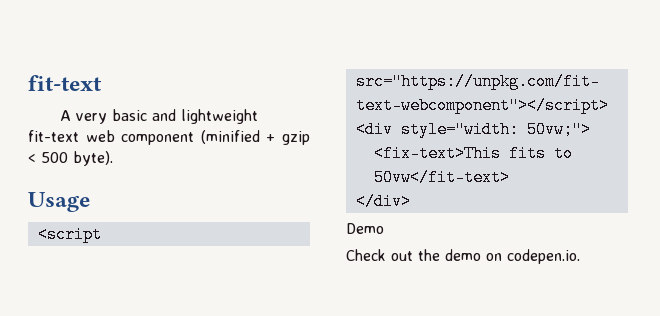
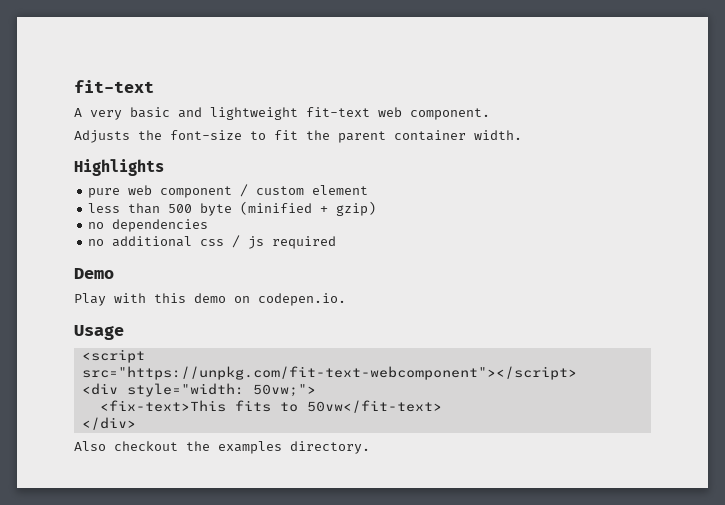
[121,130,310,145] [28,151,113,166] component (minified + gzip < 500 byte). -> [410,108,490,120] [74,130,522,143] [74,159,164,176] [88,184,369,198] [88,201,377,216] [88,219,209,232] [88,235,337,249] [74,268,114,279] [74,293,346,306] component. // Adjusts the font-size to fit the parent container width. // Highlights // pure web component / custom element // less than 500 byte (minified + gzip) // no dependencies // no additional css / js required // Demo // Play with this demo on codepen.io.
[346,223,384,234] [346,249,580,264] Demo // Check out the demo on codepen.io. -> [74,441,370,454] Also checkout the examples directory.

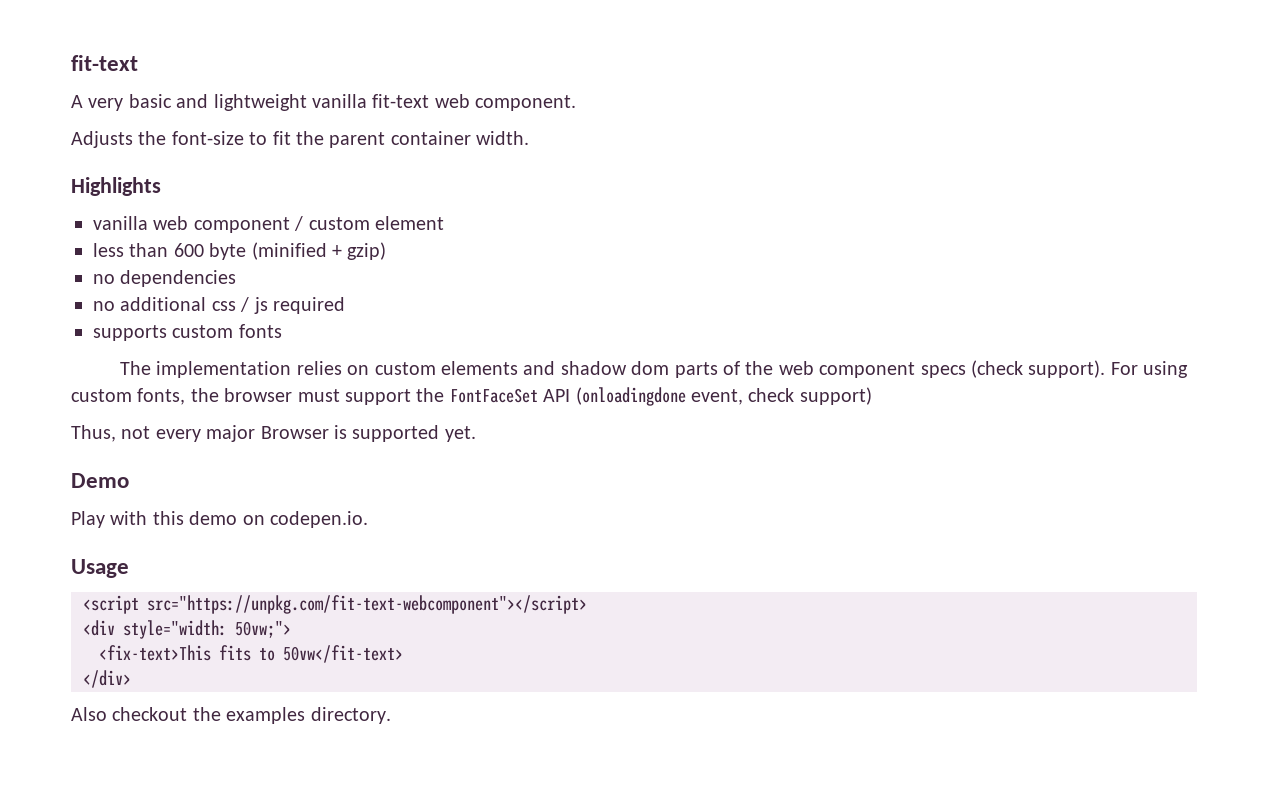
(298, 113) none -> [312,94,367,108] vanilla
[88,188,121,198] pure -> [93,216,148,230] vanilla
[168,204,193,213] 500 -> [173,243,204,257] 600
(337, 242) none -> [93,324,282,341] [119,360,1189,378] [71,387,872,406] [71,425,476,442] // supports custom fonts // The implementation relies on custom elements and shadow dom parts of the web component specs (check support). For using custom fonts, the browser must support the FontFaceSet API (onloadingdone event, check support) // Thus, not every major Browser is supported yet.

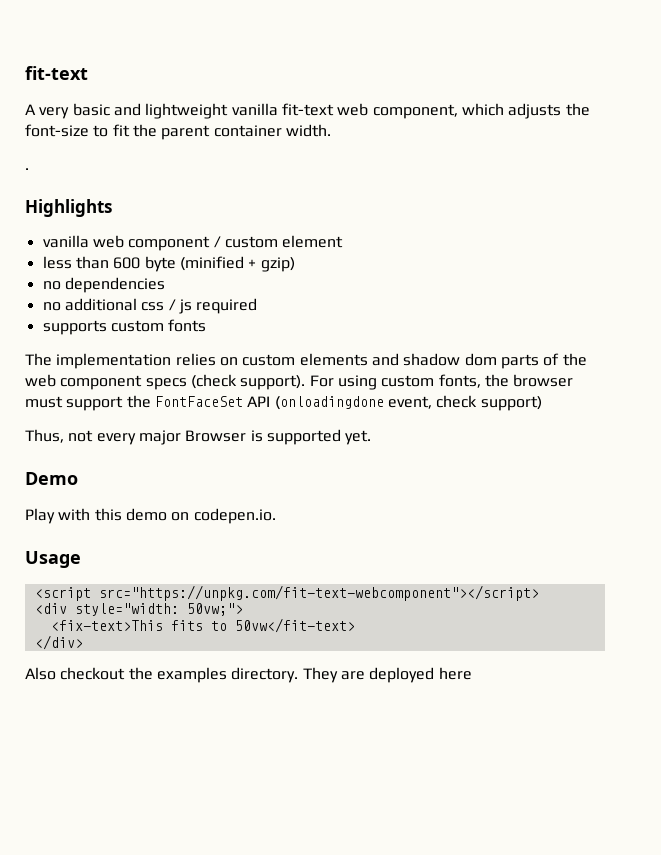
[475,95,577,111] [71,131,133,148] component. // Adjusts -> [372,103,562,119] component, which adjusts
(530, 138) none -> [25,168,29,170] // .
(391, 715) none -> [302,667,472,683] They are deployed here

